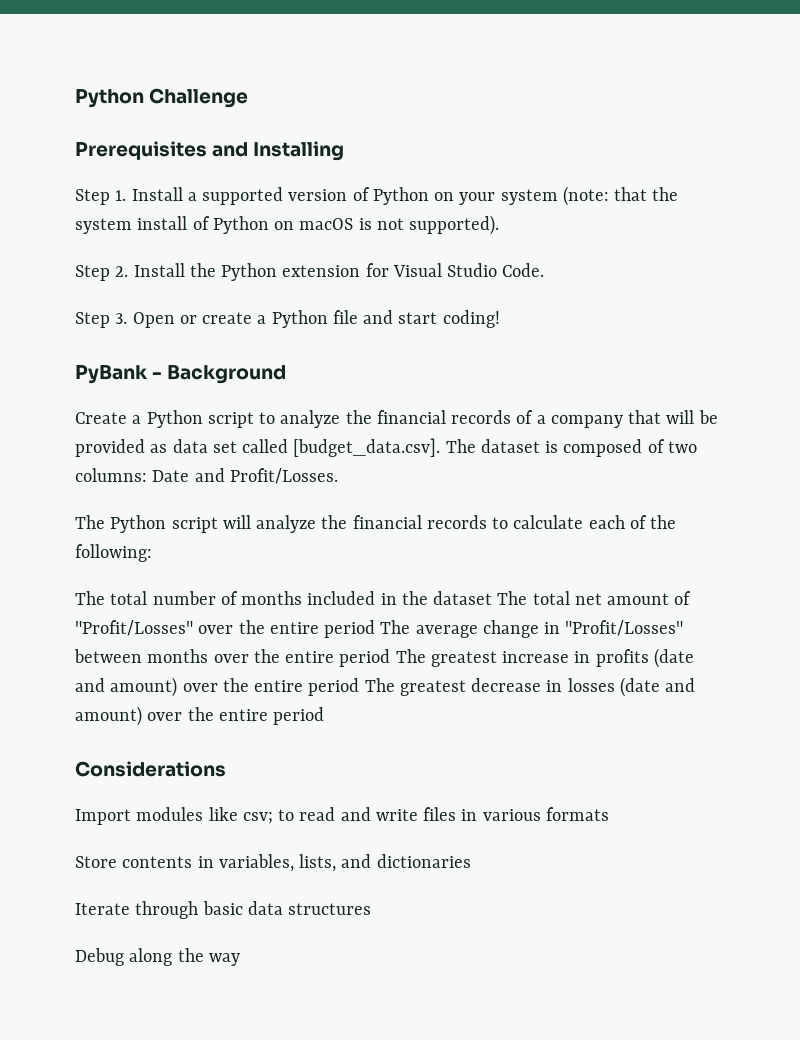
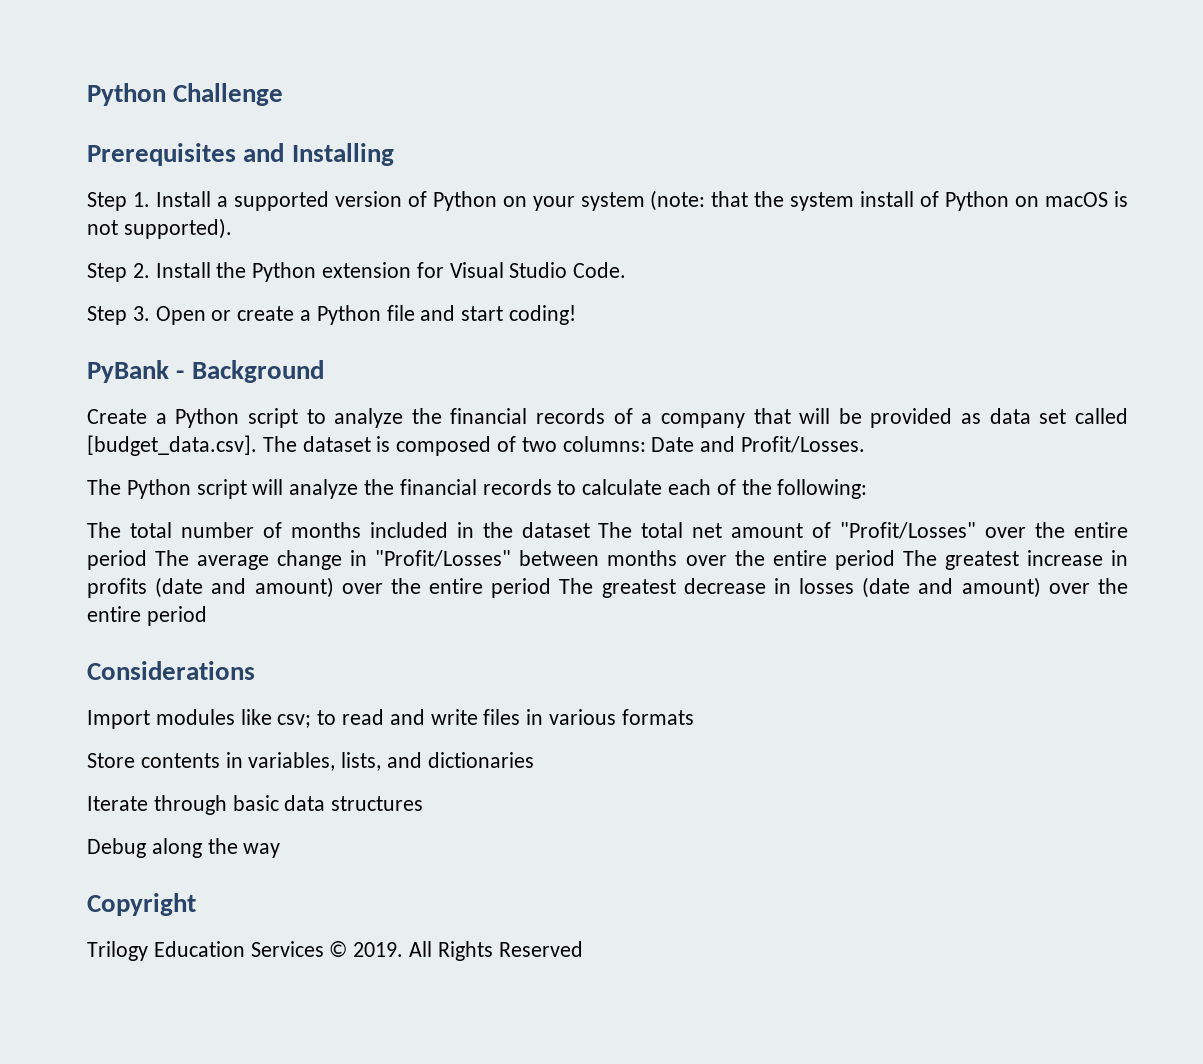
(240, 959) none -> [87,893,196,916] [87,941,583,961] // Copyright // Trilogy Education Services © 2019. All Rights Reserved

